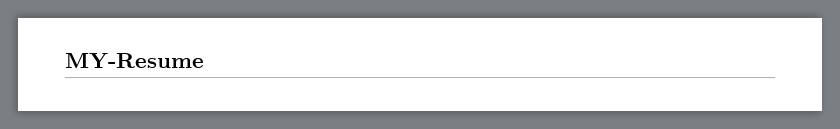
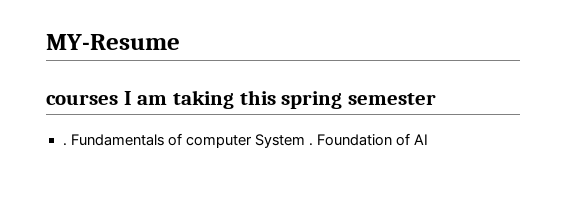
(204, 61) none -> [46,90,437,109] [62,133,428,148] // courses I am taking this spring semester // . Fundamentals of computer System . Foundation of AI

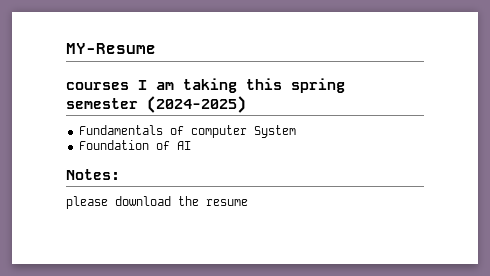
[62,143,67,146] // . -> [147,96,246,113] (2024-2025) //
[308,143,313,146] . -> (296, 131) //
(428, 139) none -> [66,169,120,180] [66,196,248,209] // Notes: // please download the resume

